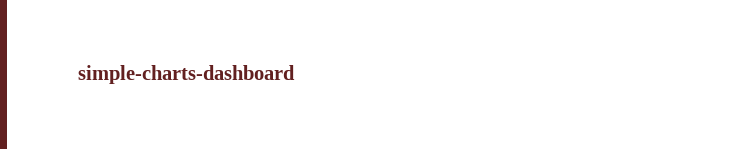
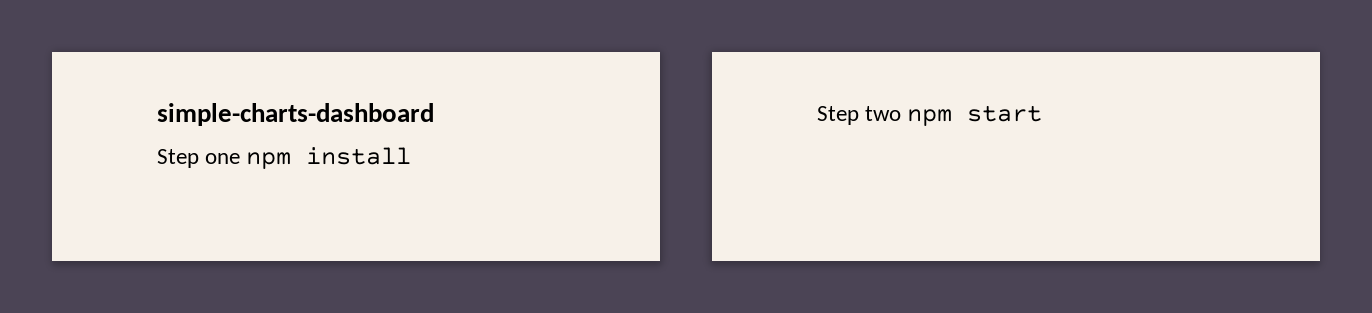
(295, 74) none -> [157,147,412,169] [817,105,1043,126] // Step one npm install // Step two npm start

